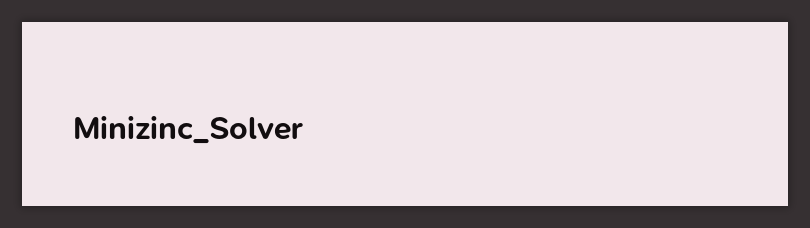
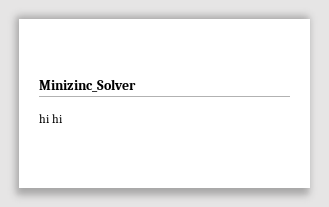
(303, 130) none -> [39,114,64,123] // hi hi

